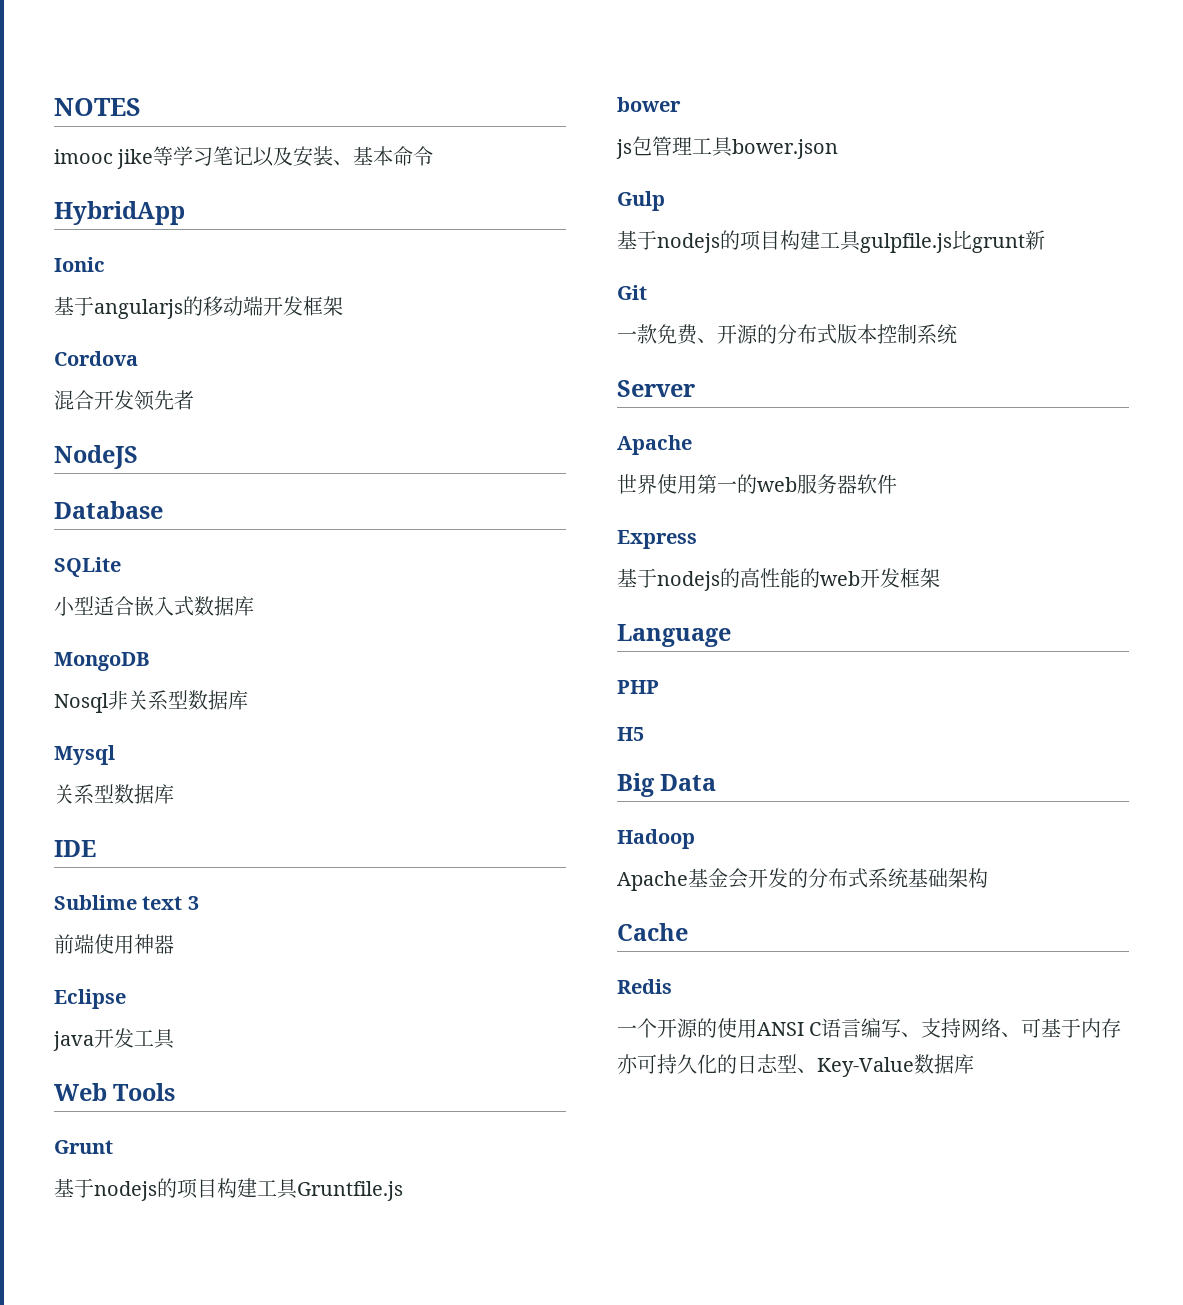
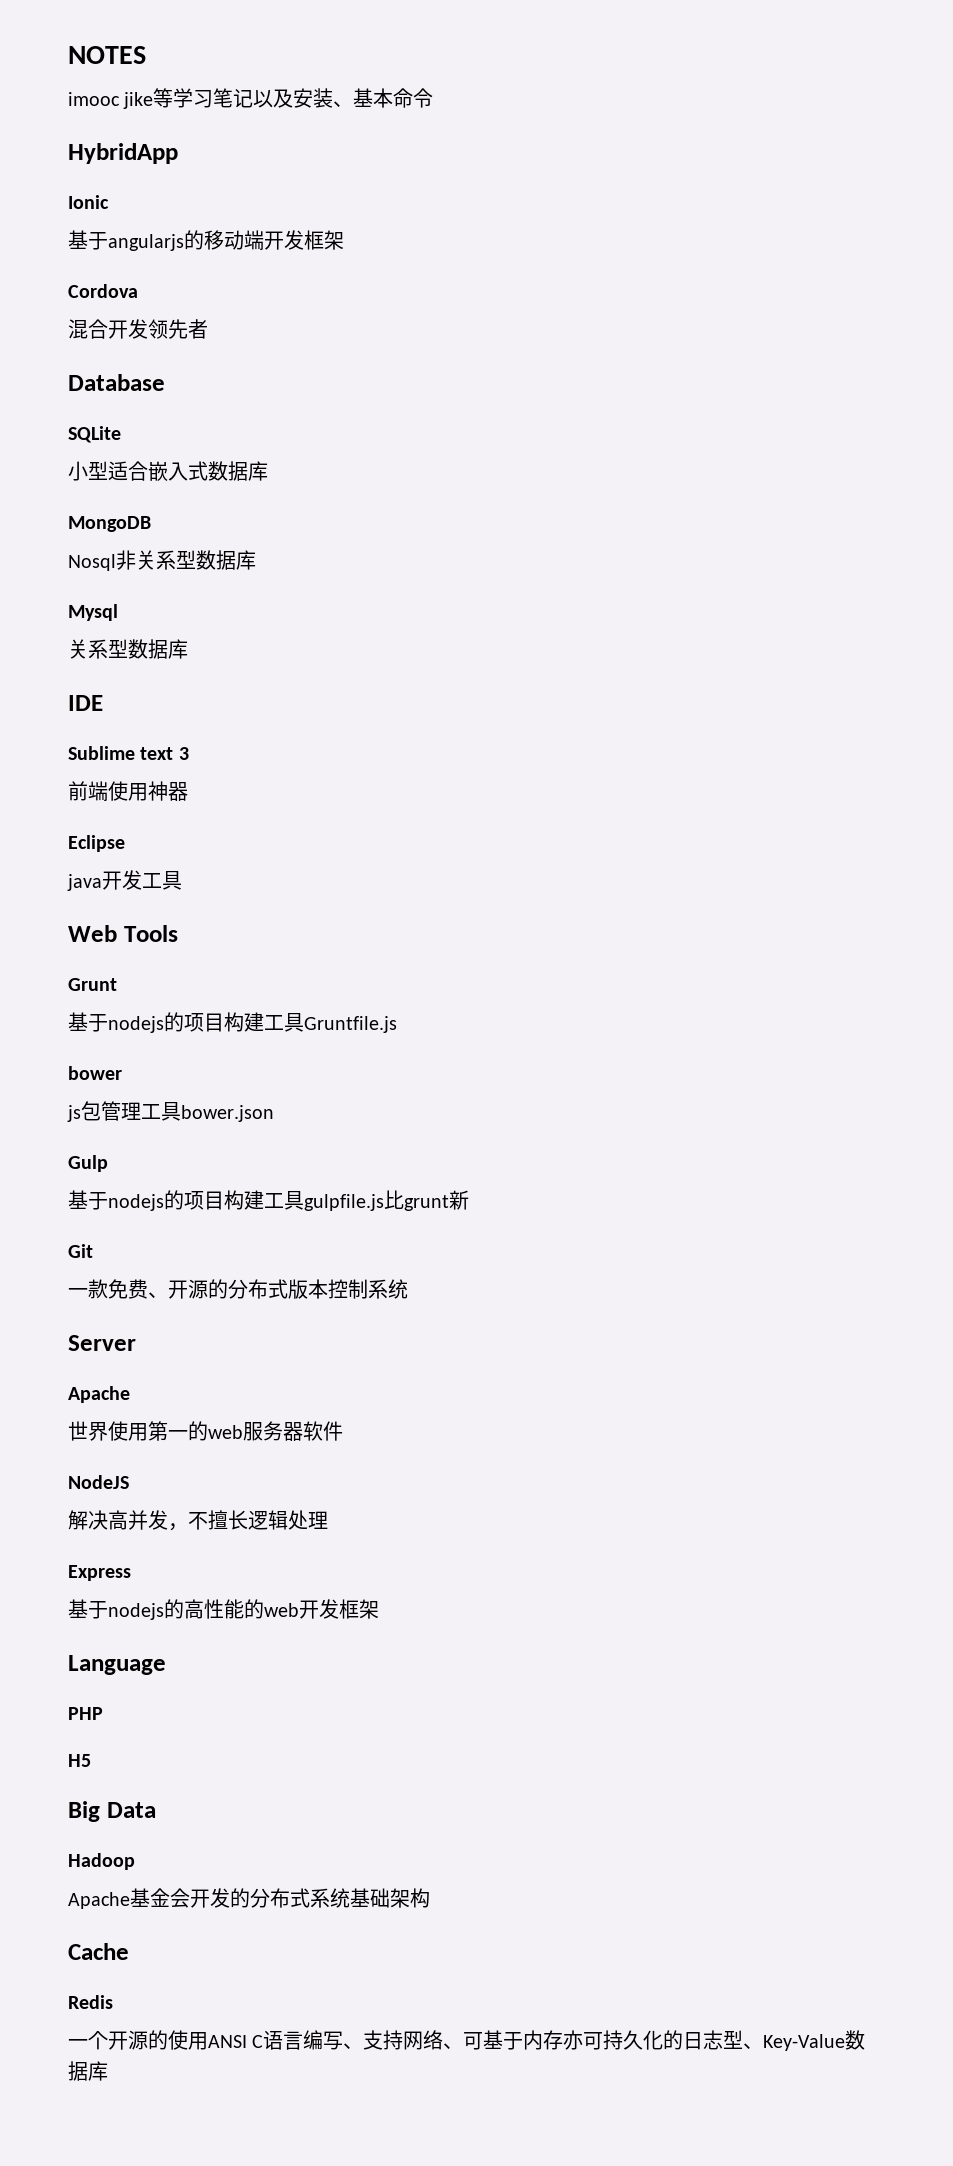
[54,445,138,469] // NodeJS -> (208, 329) none
(897, 484) none -> [68,1475,129,1489] [68,1510,328,1531] // NodeJS // 解决高并发，不擅长逻辑处理

